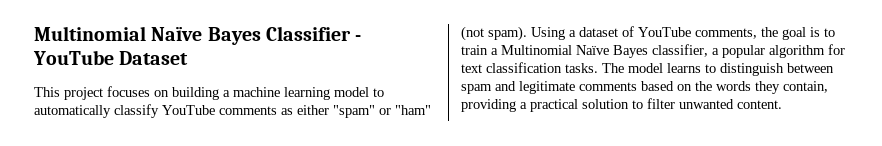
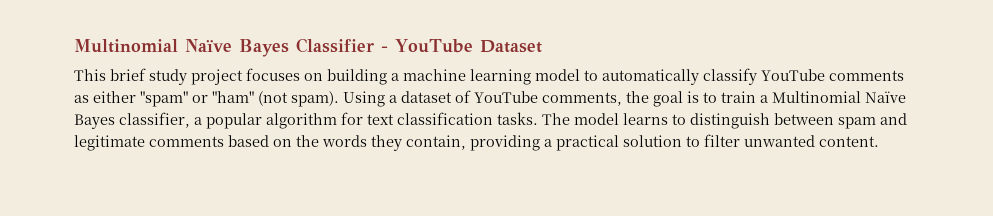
(60, 92) none -> [110,68,187,85] brief study

